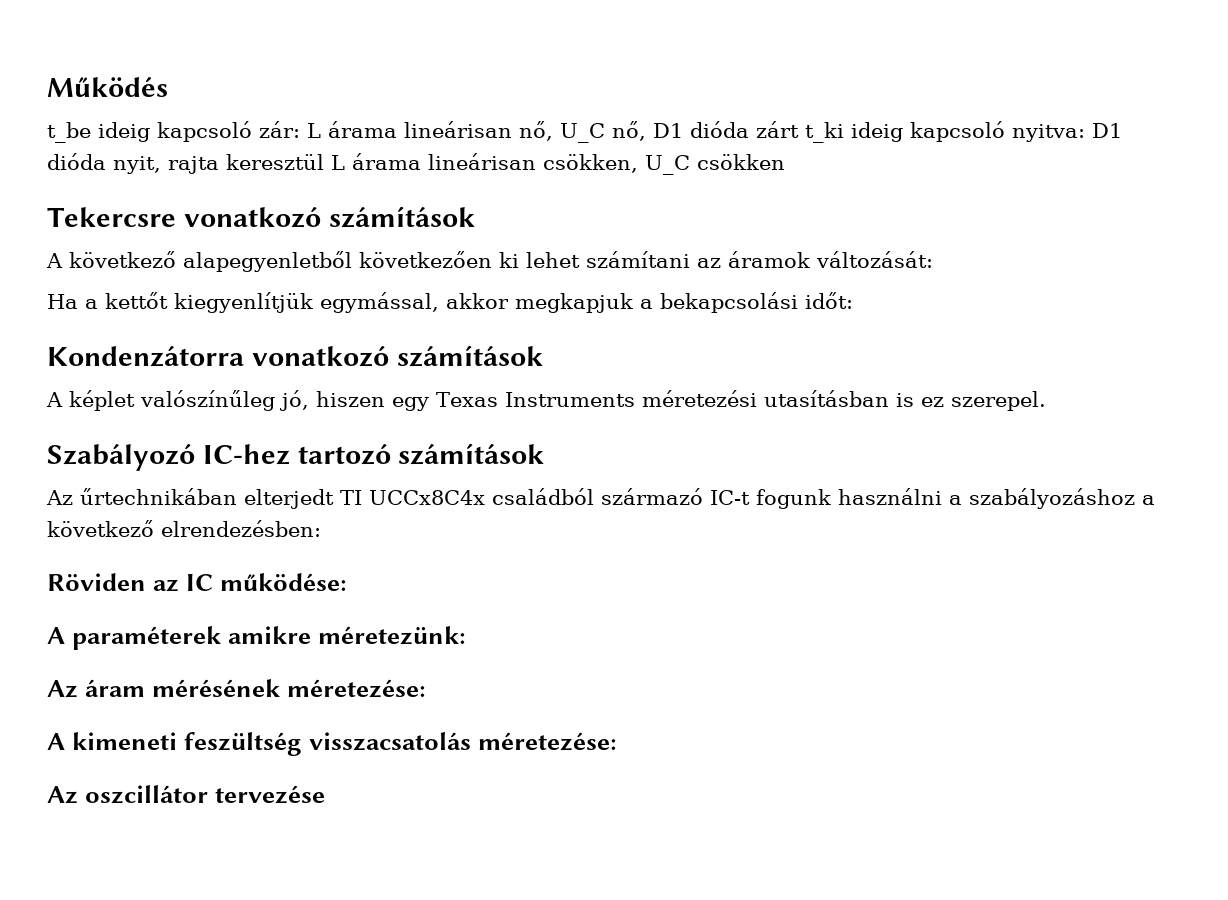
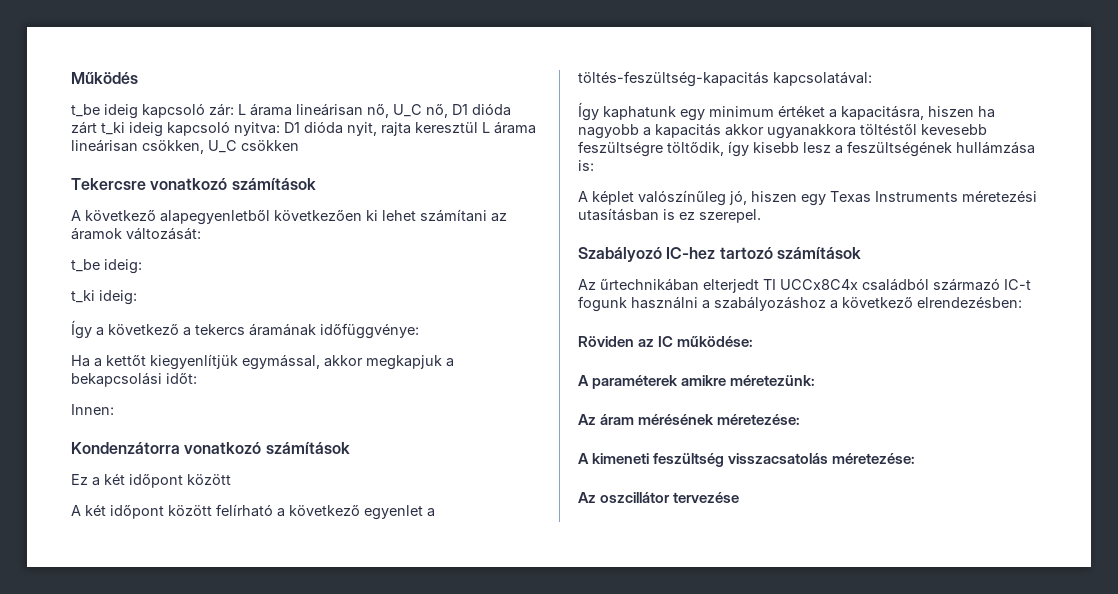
(933, 259) none -> [71,259,142,274] [71,290,137,305] [71,320,419,339] // t_be ideig: // t_ki ideig: // Így a következő a tekercs áramának időfüggvénye:
(853, 300) none -> [71,404,114,415] // Innen:
(543, 356) none -> [71,473,231,488] [71,504,435,520] [578,71,872,87] [578,102,995,121] [578,123,987,139] [578,141,1035,157] [578,160,594,171] // Ez a két időpont között // A két időpont között felírható a következő egyenlet a töltés-feszültség-kapacitás kapcsolatával: // Így kaphatunk egy minimum értéket a kapacitásra, hiszen ha nagyobb a kapacitás akkor ugyanakkora töltéstől kevesebb feszültségre töltődik, így kisebb lesz a feszültségének hullámzása is:

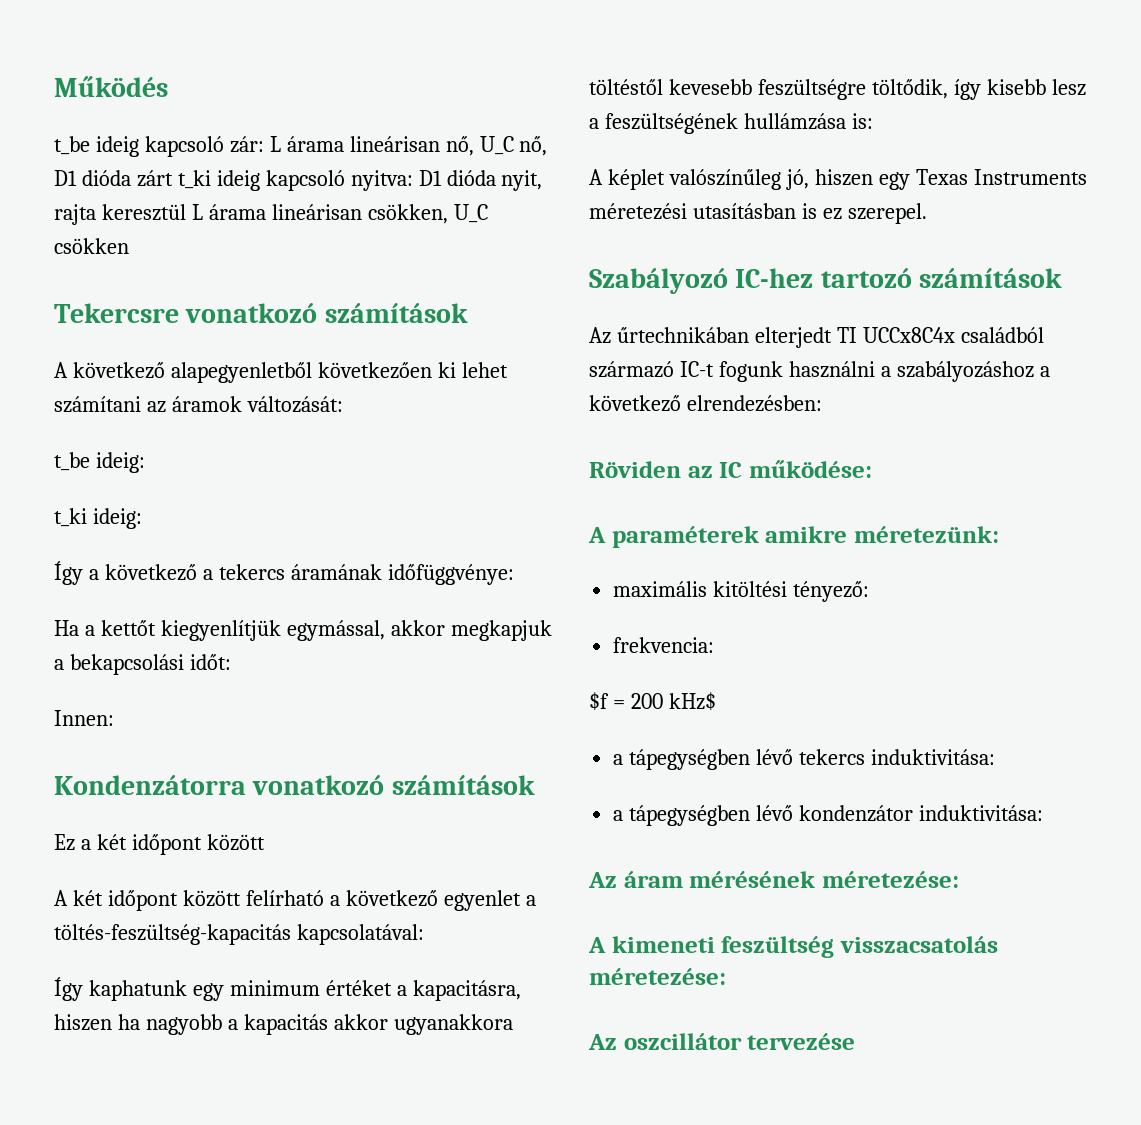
(816, 380) none -> [613,581,870,602] [613,637,715,653] [589,692,716,711] [613,749,995,770] [613,805,1043,826] // maximális kitöltési tényező: // frekvencia: // $f = 200 kHz$ // a tápegységben lévő tekercs induktivitása: // a tápegységben lévő kondenzátor induktivitása:

